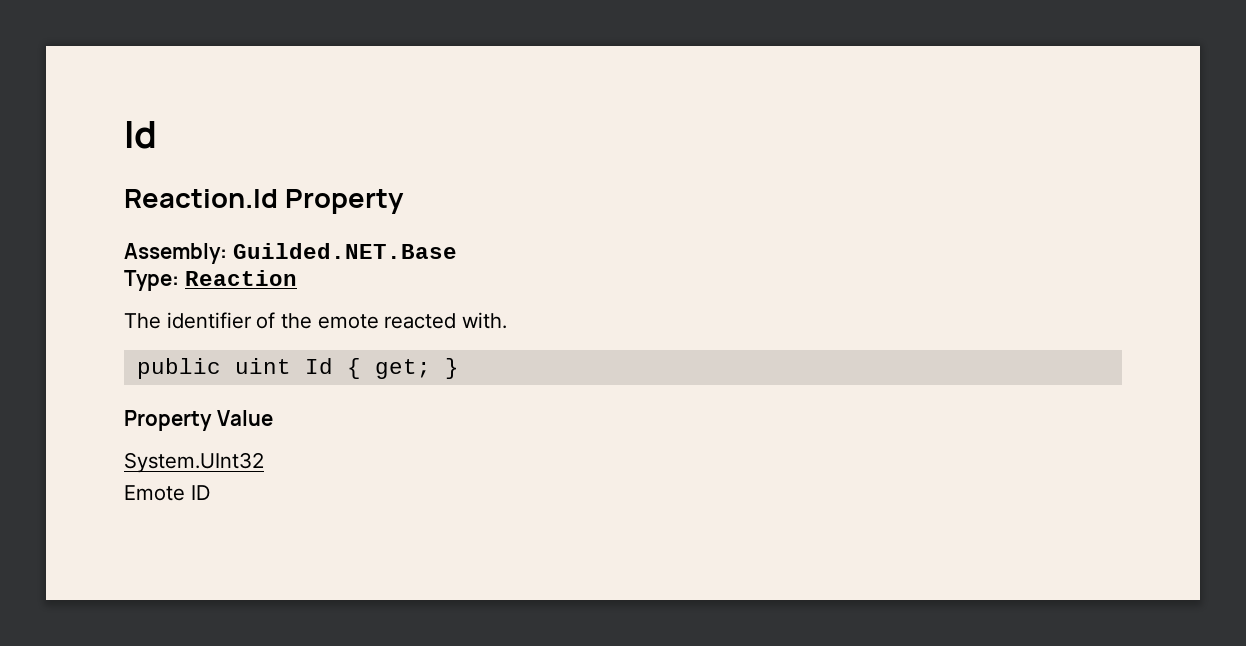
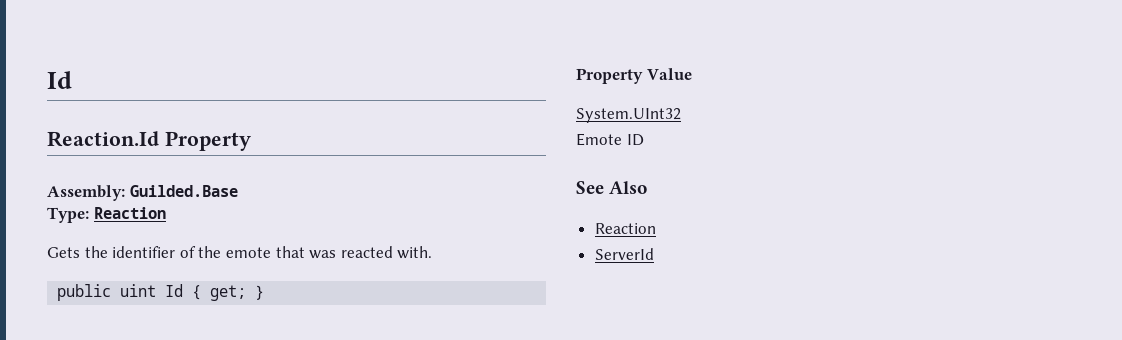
[232,243,457,259] Guilded.NET.Base -> [129,185,238,197] Guilded.Base
[124,313,161,329] The -> [47,246,108,258] Gets the
(379, 321) none -> [275,246,337,259] that was
(210, 492) none -> [576,181,648,194] [594,223,656,234] [594,248,654,260] // See Also // Reaction // ServerId

